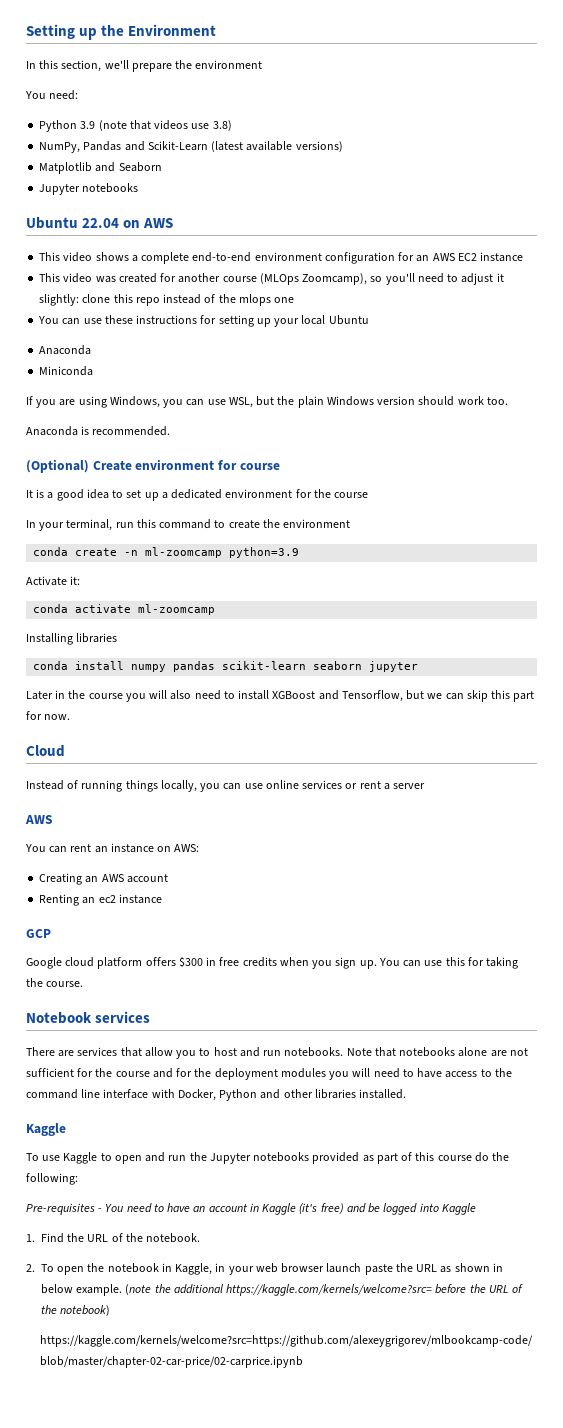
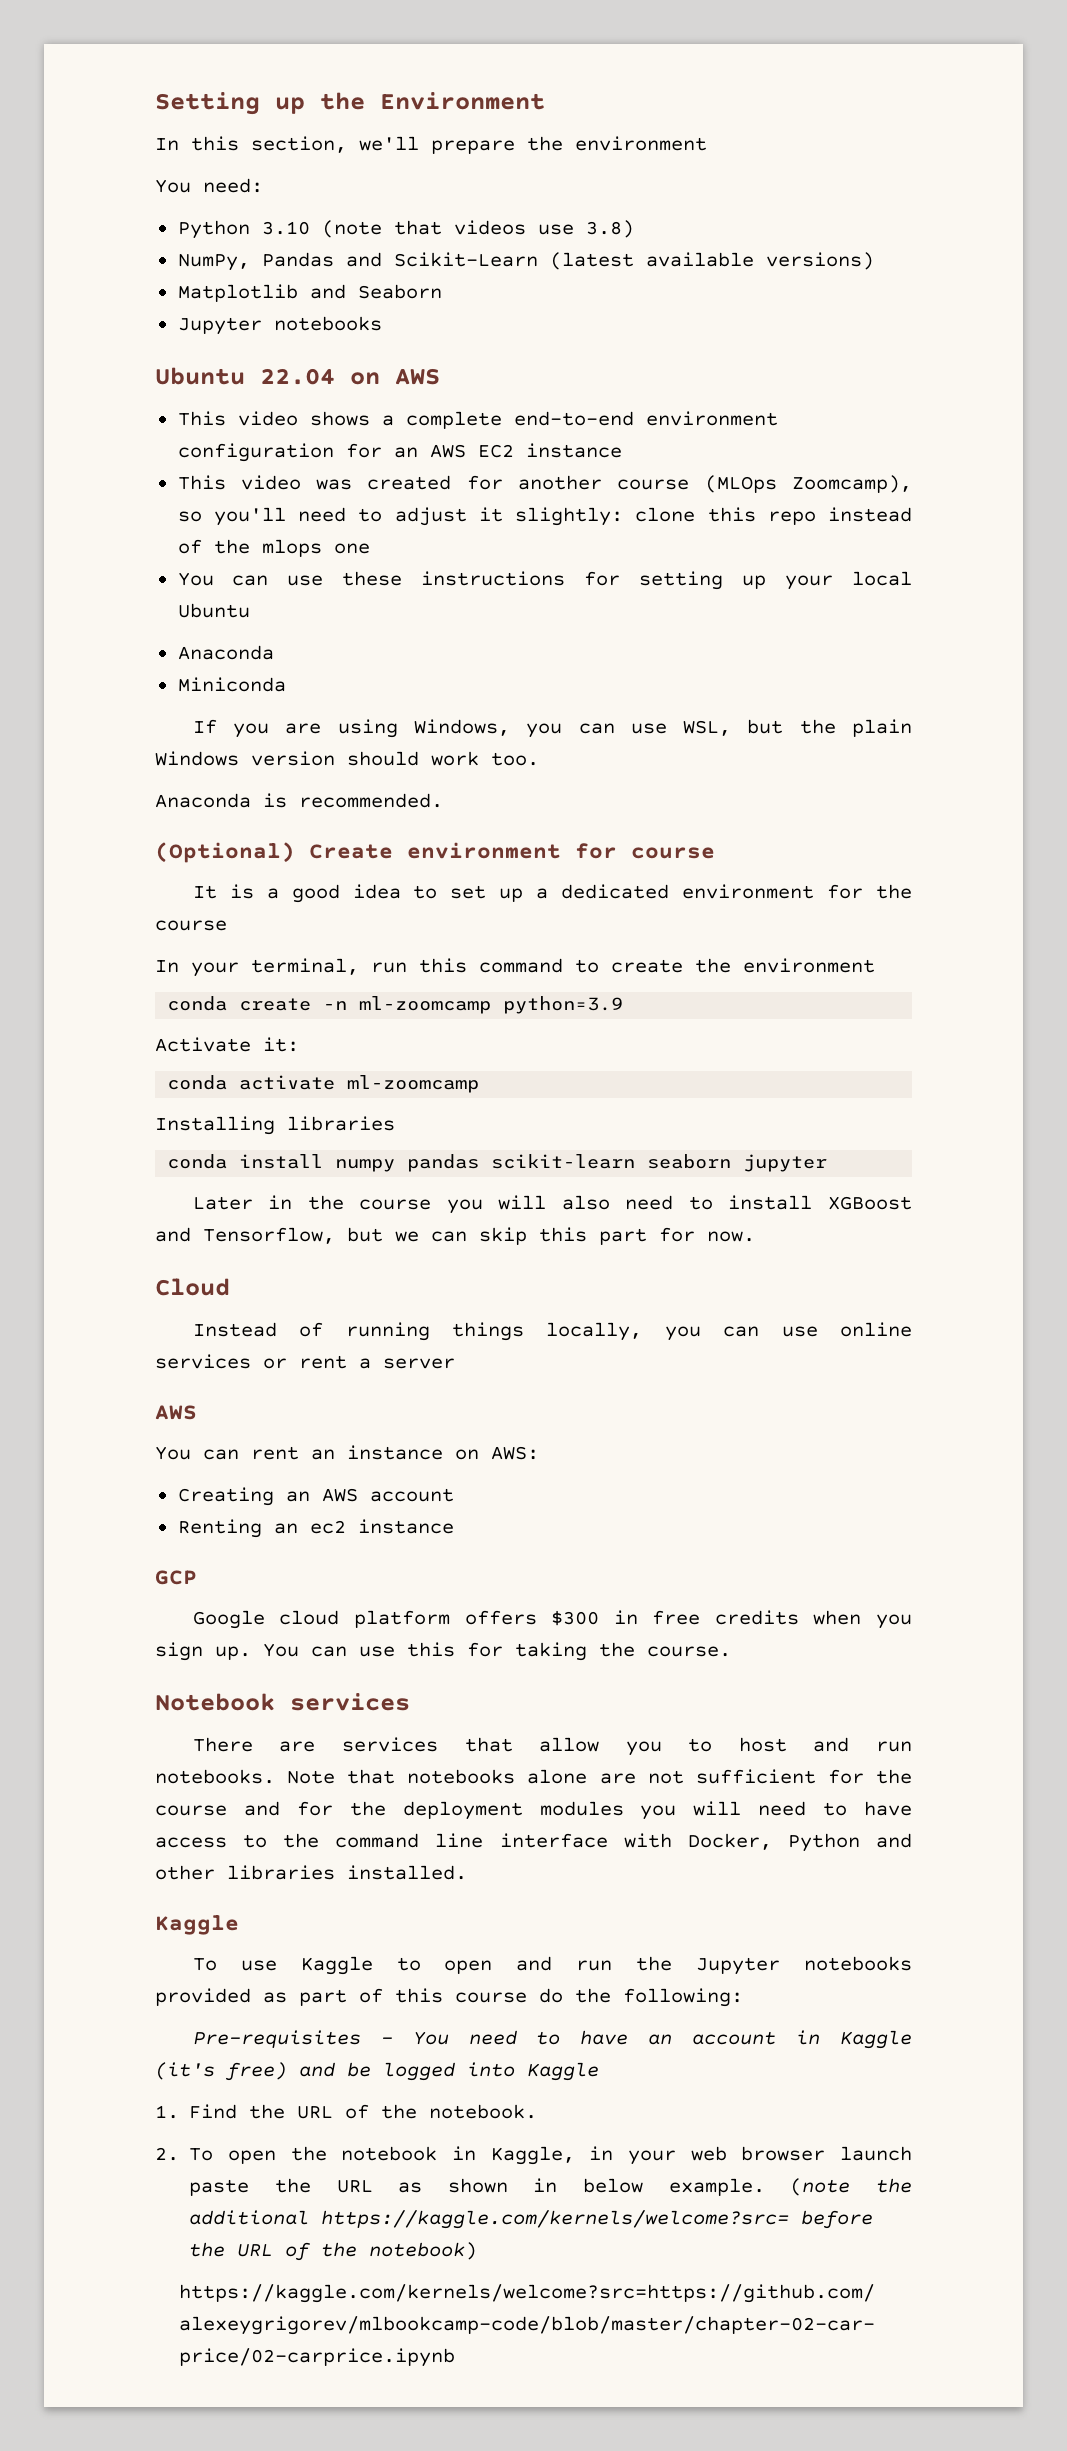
[80,121,96,129] 3.9 -> [261,221,310,235] 3.10

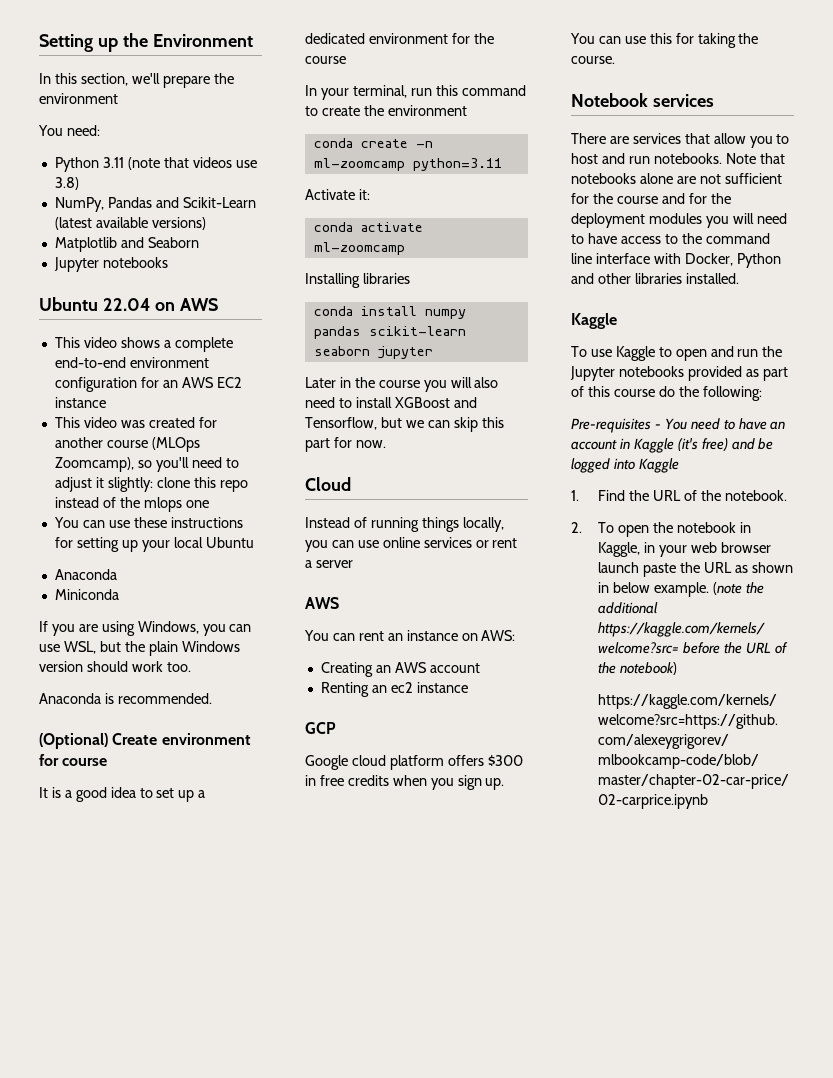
[261,221,310,235] 3.10 -> [102,157,124,168] 3.11
[503,996,624,1014] python=3.9 -> [412,158,502,171] python=3.11

